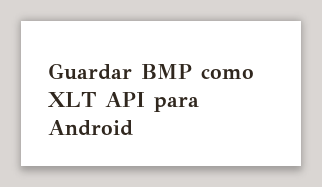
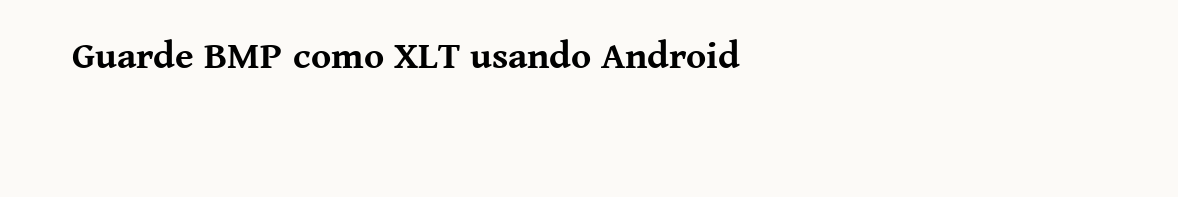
[48,63,132,80] Guardar -> [72,39,194,68] Guarde
[104,92,199,112] API para -> [470,39,592,68] usando

